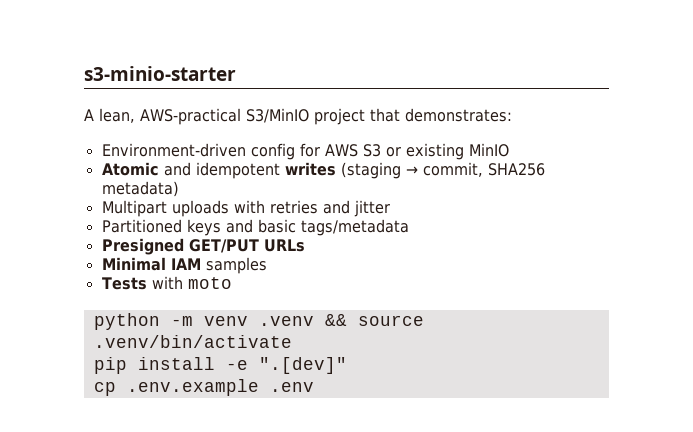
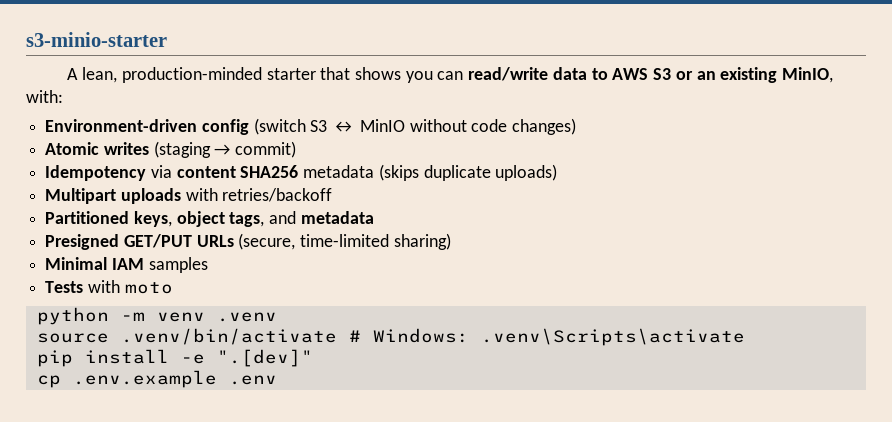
[140,108,512,125] [101,143,509,160] AWS-practical S3/MinIO project that demonstrates: // Environment-driven config for AWS S3 or existing MinIO -> [121,67,833,83] [26,90,63,103] [45,118,577,135] production-minded starter that shows you can read/write data to AWS S3 or an existing MinIO, with: // Environment-driven config (switch S3 ↔ MinIO without code changes)
[163,162,280,179] and idempotent -> (100, 148) none
[422,162,545,177] [101,181,179,197] [101,200,390,217] [101,219,409,236] commit, SHA256 metadata) // Multipart uploads with retries and jitter // Partitioned keys and basic tags/metadata -> [235,141,297,158] [45,164,558,181] [45,188,333,204] [45,211,374,227] commit) // Idempotency via content SHA256 metadata (skips duplicate uploads) // Multipart uploads with retries/backoff // Partitioned keys, object tags, and metadata
(305, 245) none -> [238,233,451,250] (secure, time-limited sharing)
[324,314,347,326] && -> (277, 317) //
(292, 341) none -> [348,328,745,346] # Windows: .venv\Scripts\activate

